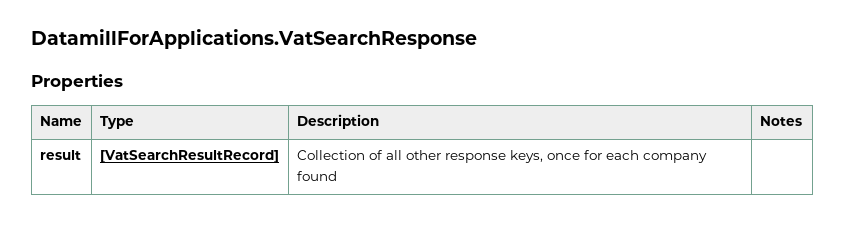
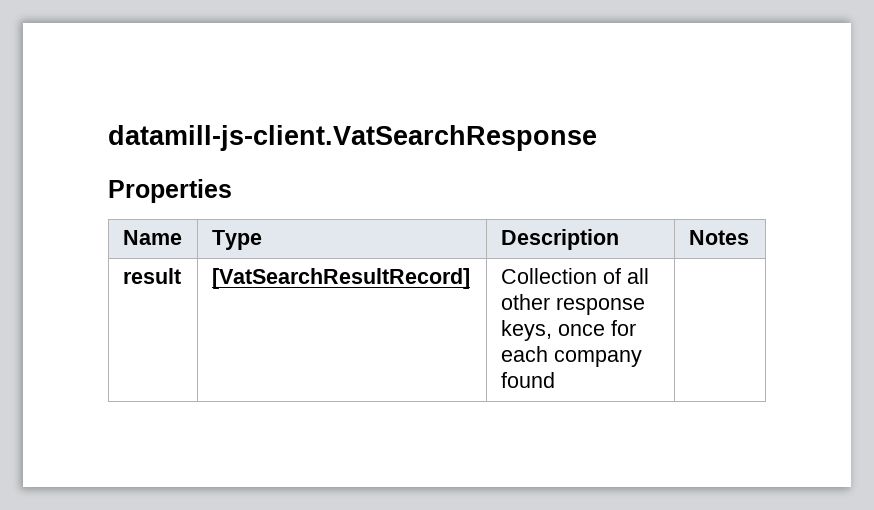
[31,29,477,49] DatamillForApplications.VatSearchResponse -> [108,125,597,151] datamill-js-client.VatSearchResponse

